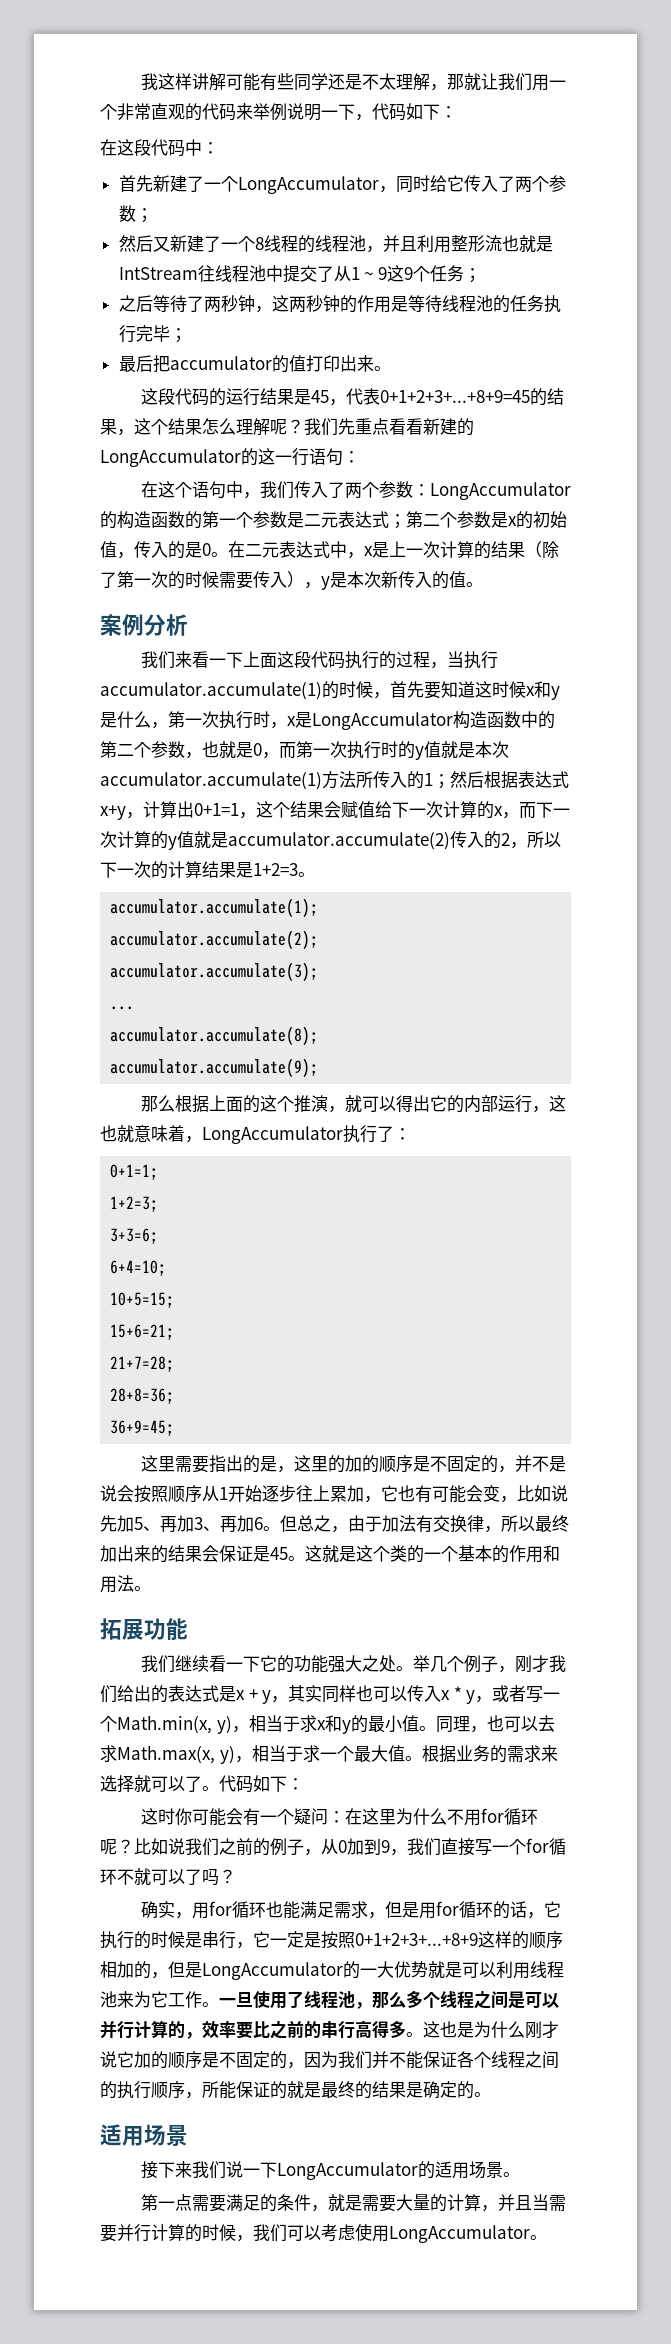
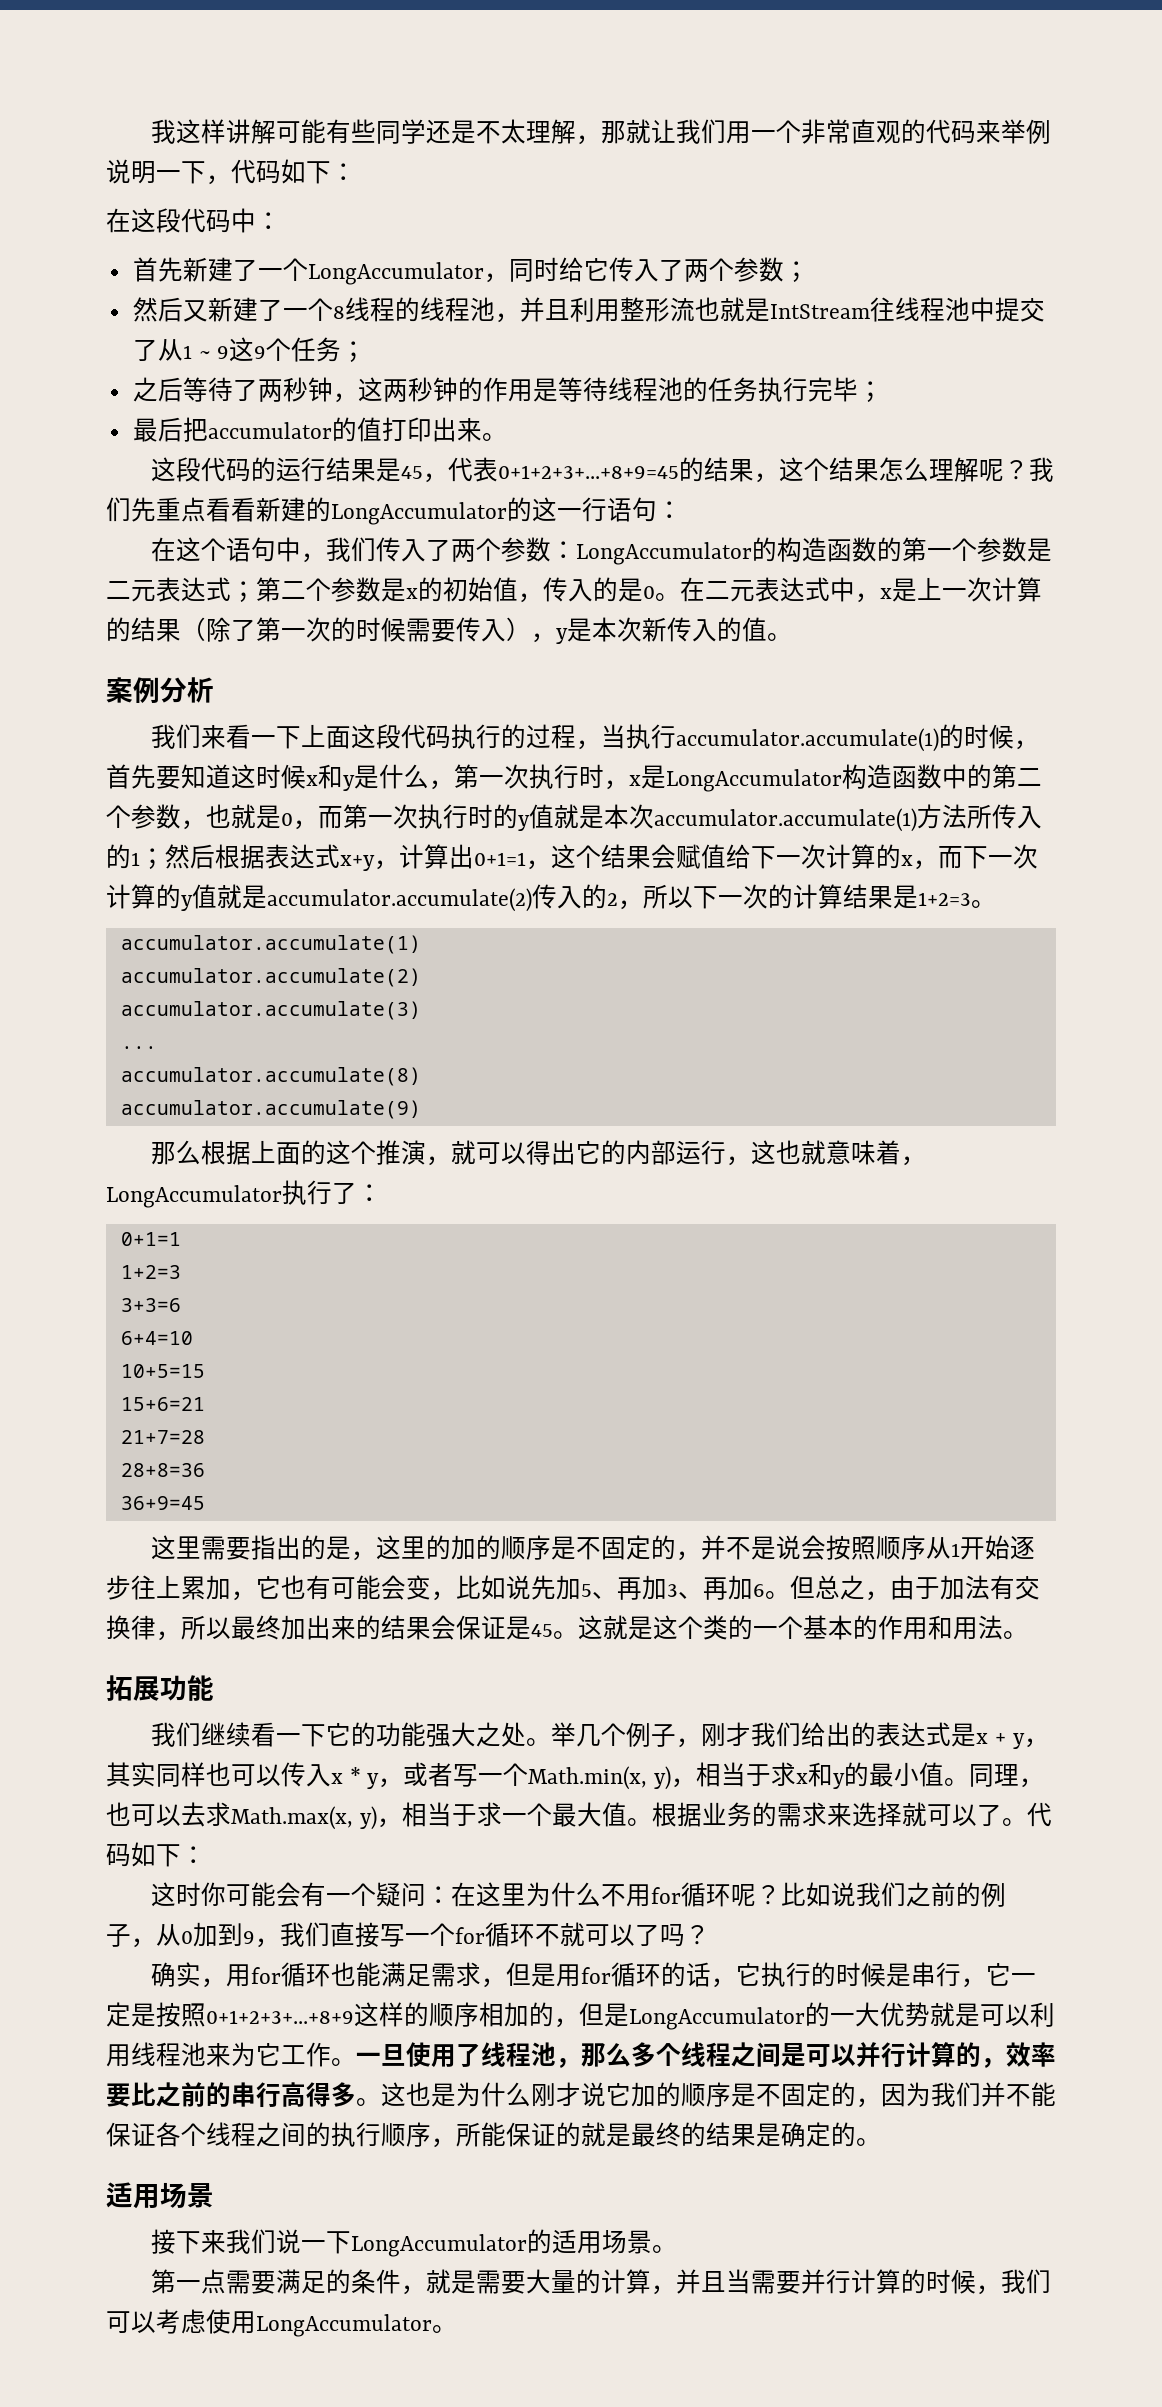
[110,898,319,917] [110,930,319,949] [110,962,319,981] accumulator.accumulate(1); // accumulator.accumulate(2); // accumulator.accumulate(3); -> [120,935,421,954] [120,968,421,987] [120,1001,421,1020] accumulator.accumulate(1) // accumulator.accumulate(2) // accumulator.accumulate(3)
[110,1026,319,1045] [110,1058,319,1077] accumulator.accumulate(8); // accumulator.accumulate(9); -> [120,1067,421,1086] [120,1100,421,1119] accumulator.accumulate(8) // accumulator.accumulate(9)
[110,1164,159,1180] [110,1196,159,1212] [110,1228,159,1244] [110,1260,167,1276] [110,1292,175,1308] [110,1324,175,1340] [110,1356,175,1372] [110,1388,175,1404] [110,1420,175,1436] 0+1=1; // 1+2=3; // 3+3=6; // 6+4=10; // 10+5=15; // 15+6=21; // 21+7=28; // 28+8=36; // 36+9=45; -> [120,1232,181,1246] [120,1265,181,1279] [120,1298,181,1312] [120,1331,193,1345] [120,1364,205,1378] [120,1397,205,1411] [120,1430,205,1444] [120,1463,205,1477] [120,1496,205,1510] 0+1=1 // 1+2=3 // 3+3=6 // 6+4=10 // 10+5=15 // 15+6=21 // 21+7=28 // 28+8=36 // 36+9=45

